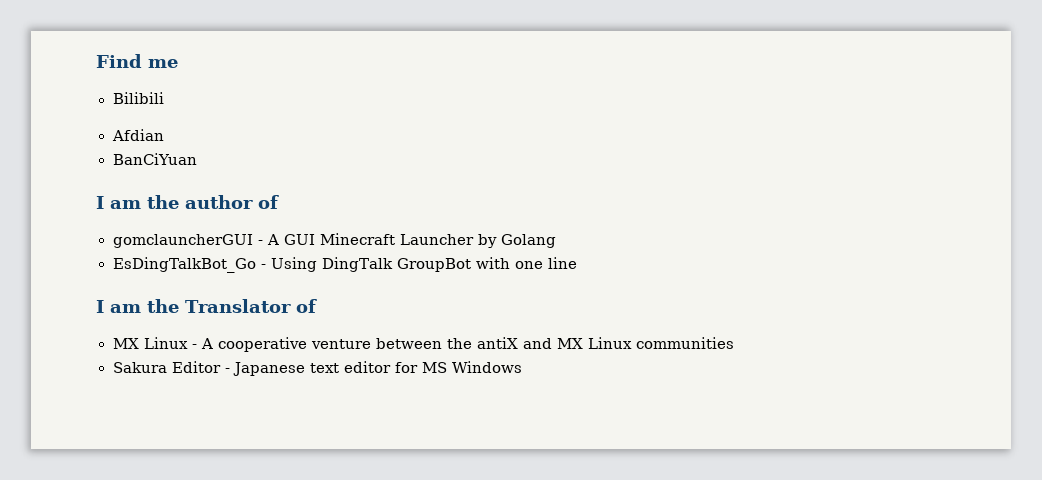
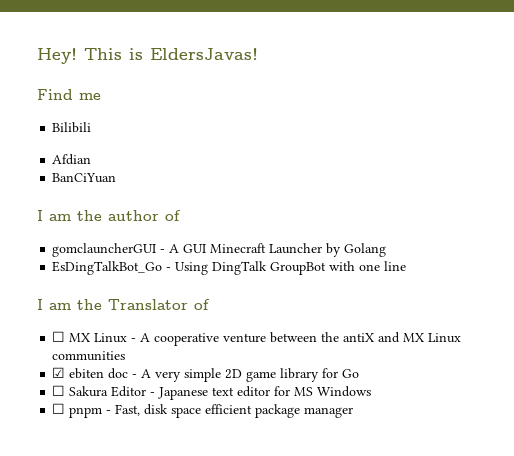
(96, 61) none -> [37,48,258,64] Hey! This is EldersJavas! //
(317, 306) none -> [52,331,66,342] ☐
(734, 343) none -> [52,367,360,382] [52,385,66,396] ☑ ebiten doc - A very simple 2D game library for Go // ☐
(522, 367) none -> [52,403,354,418] // ☐ pnpm - Fast, disk space efficient package manager

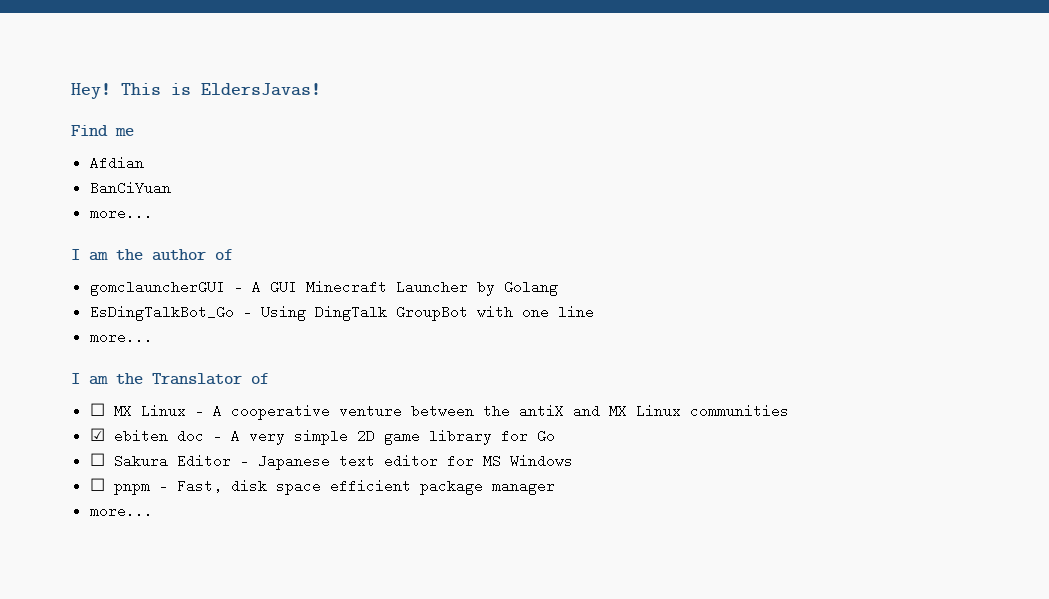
[52,122,92,133] // Bilibili -> (134, 132) none
(117, 178) none -> [89,206,153,220] // more...
(407, 266) none -> [89,330,153,344] // more...
(354, 412) none -> [89,504,153,518] // more...

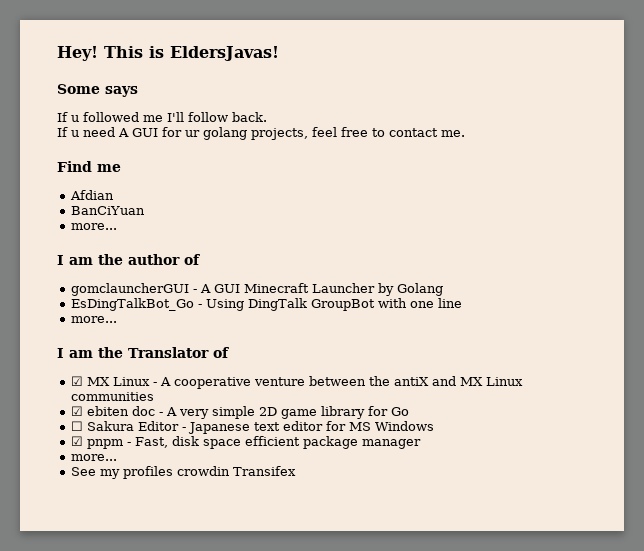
(321, 89) none -> [57,84,138,97] [57,112,267,122] [57,127,465,140] // Some says // If u followed me I'll follow back. // If u need A GUI for ur golang projects, feel free to contact me.
[89,403,105,416] ☐ -> [70,376,83,386] ☑
[89,478,105,491] ☐ -> [70,436,83,446] ☑
(153, 511) none -> [70,466,296,479] // See my profiles crowdin Transifex

